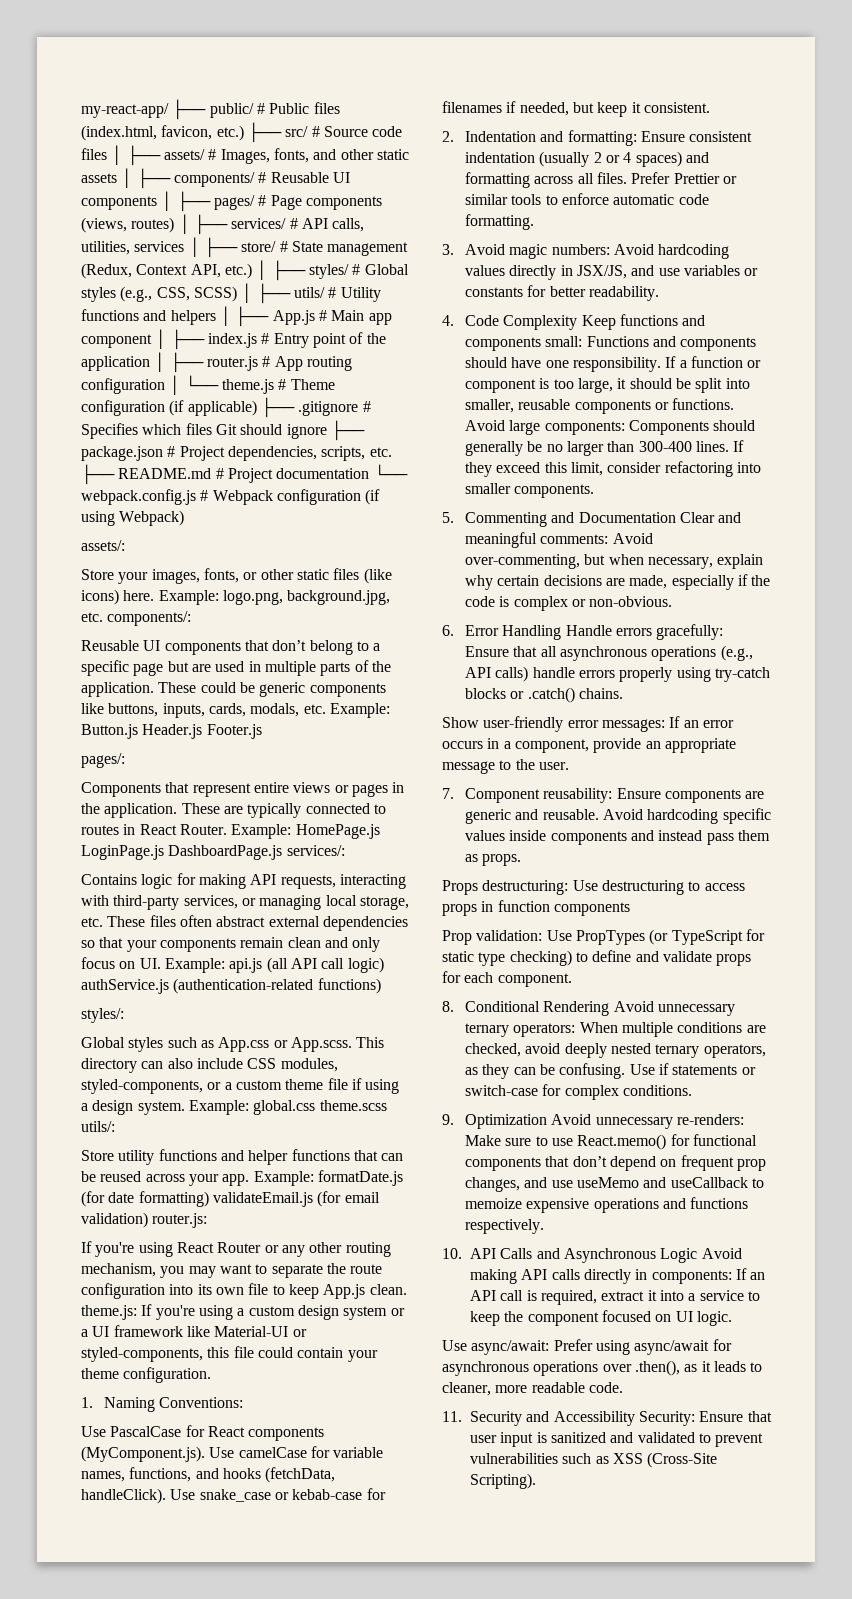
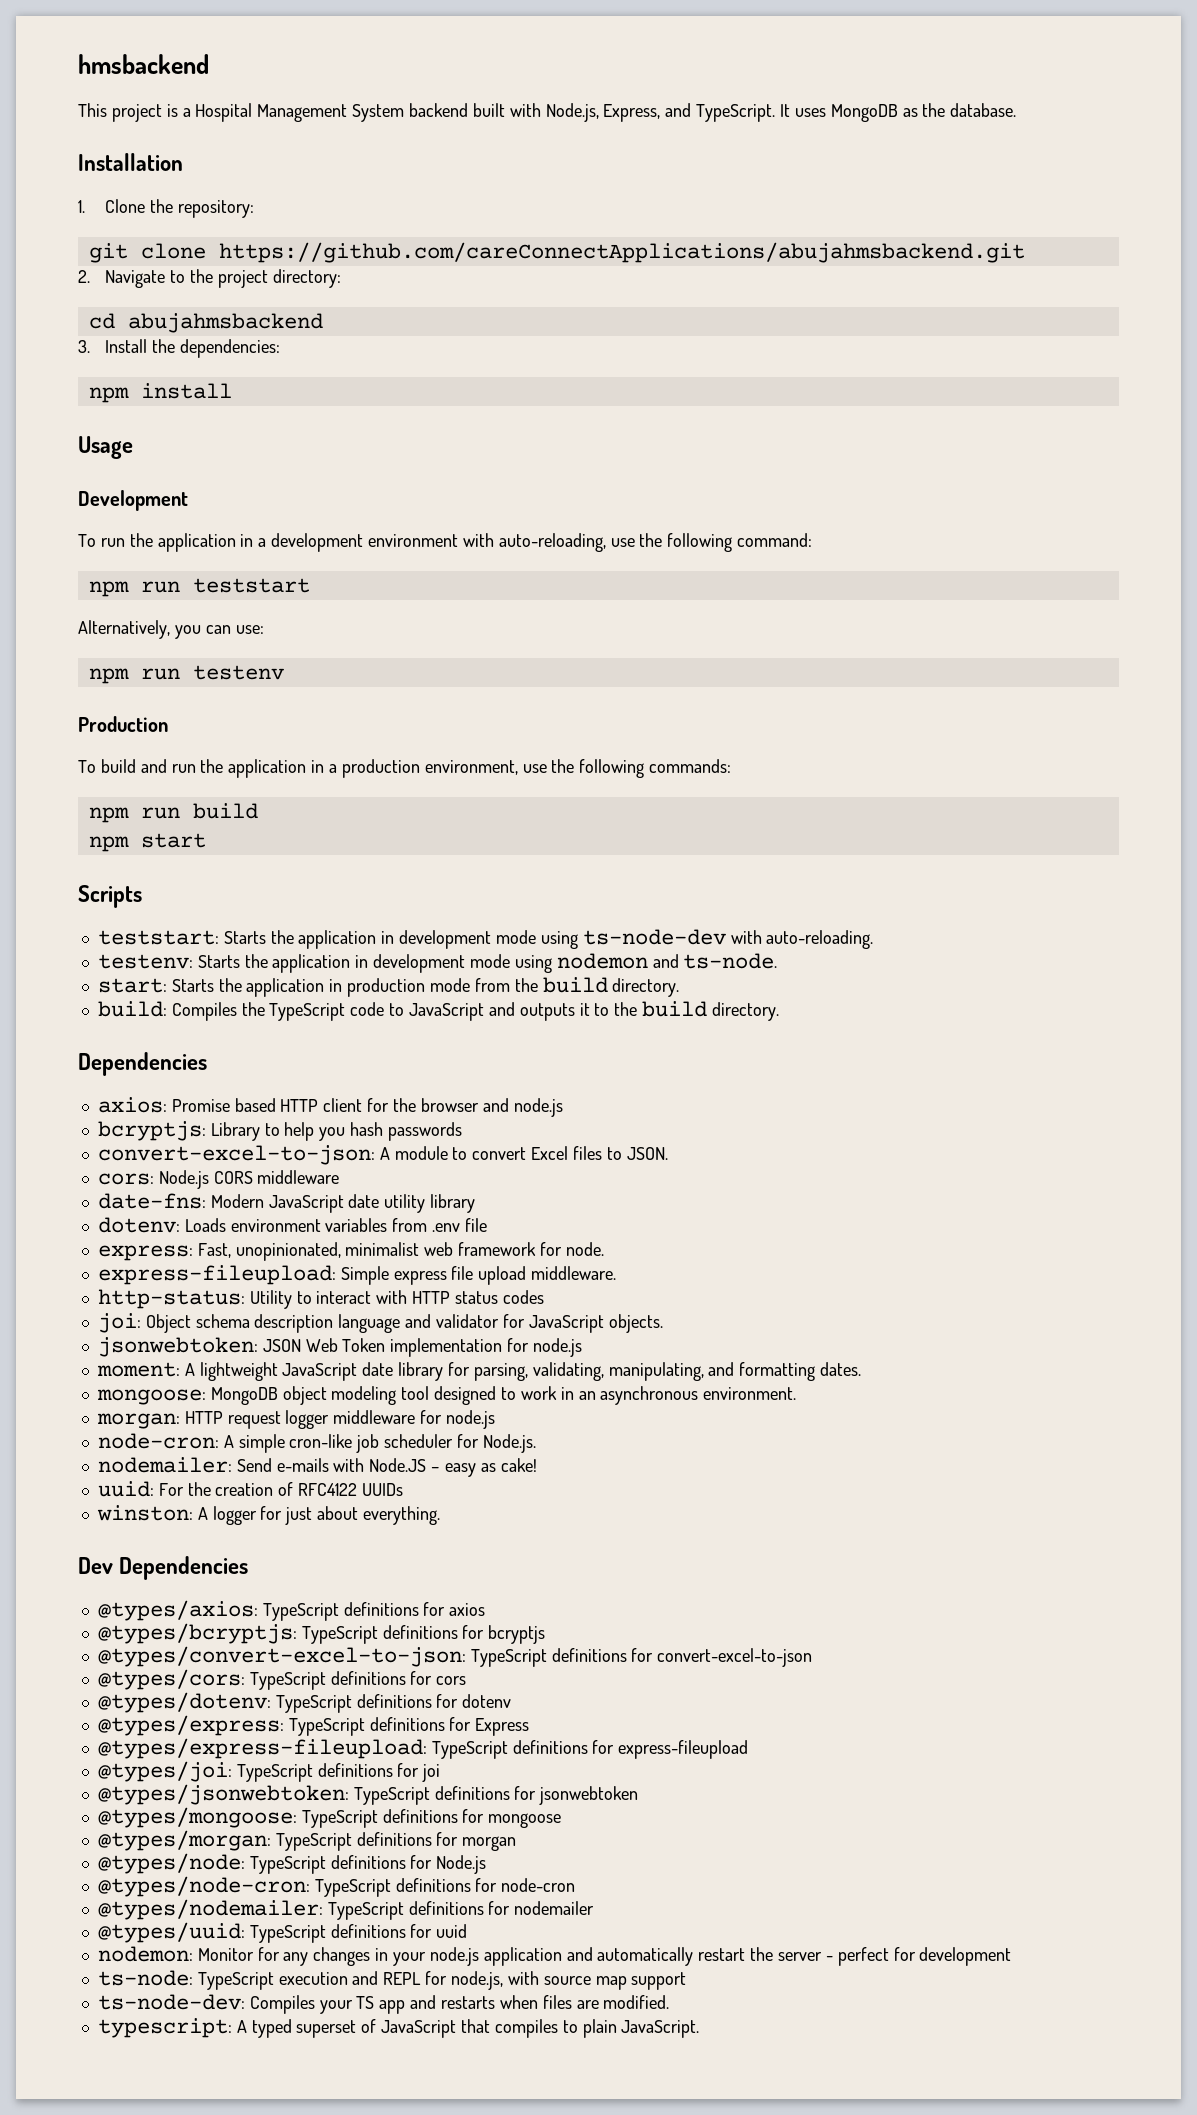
[81,99,340,120] [81,122,403,143] [81,145,409,166] [81,168,350,189] [81,191,382,212] [81,214,365,235] [81,237,409,258] [81,260,409,281] [81,283,381,304] [81,306,392,327] [81,329,386,350] [81,352,352,373] [81,375,335,395] [81,397,371,418] [81,420,365,441] [81,446,392,461] [81,464,408,485] [81,489,381,505] [81,510,185,526] [81,540,125,551] [81,568,392,584] [81,589,391,605] [81,611,192,626] [81,640,381,655] [81,660,391,676] [81,682,386,697] [81,703,390,718] [81,724,262,739] [81,753,125,768] [81,782,405,797] [81,803,386,818] [81,824,380,839] [81,845,345,860] [81,873,406,889] [81,895,409,910] [81,915,408,931] [81,937,381,952] [81,957,384,973] [81,978,381,994] [81,1008,124,1023] [81,1037,385,1052] [81,1058,338,1073] [81,1078,400,1094] [81,1100,387,1115] [81,1121,115,1132] [81,1149,404,1165] [81,1170,403,1186] [81,1191,380,1207] [81,1212,208,1228] [81,1241,391,1257] [81,1263,383,1278] [81,1283,407,1299] [81,1304,405,1320] [81,1325,307,1337] [81,1346,378,1362] [81,1367,212,1383] [81,1397,244,1412] [81,1425,325,1441] [81,1446,384,1462] [81,1467,336,1483] [81,1488,386,1504] [442,101,710,117] [442,130,753,146] [465,151,709,167] [465,172,737,188] [465,193,709,205] [465,214,535,230] [442,244,730,259] [465,265,759,280] [465,285,660,301] [442,314,706,330] [465,336,757,351] [465,356,762,372] [465,378,750,393] [465,398,735,414] [465,420,756,435] [465,440,745,456] [465,461,761,477] [465,483,595,498] [442,512,742,527] [465,532,653,548] [465,554,764,569] [465,574,771,590] [465,596,673,611] [442,624,724,640] [465,645,753,661] [465,666,770,682] [465,687,624,703] [442,716,734,732] [442,738,736,753] [442,759,569,774] [442,788,765,803] [465,808,771,824] [465,830,770,845] [465,854,522,866] [442,880,745,895] [442,900,630,916] [442,929,765,945] [442,950,752,966] [442,971,572,987] [442,1001,736,1016] [465,1022,766,1037] [465,1043,766,1058] [465,1063,756,1079] [465,1084,693,1100] [442,1114,745,1129] [465,1134,757,1150] [465,1155,766,1171] [465,1177,764,1192] [465,1197,749,1213] [465,1219,545,1234] [442,1248,742,1263] [470,1268,766,1284] [470,1290,760,1305] [470,1310,732,1326] [442,1339,732,1355] [442,1360,763,1376] [442,1382,623,1396] [442,1411,772,1426] [470,1432,764,1447] [470,1452,718,1468] [470,1473,536,1489] my-react-app/ ├── public/ # Public files (index.html, favicon, etc.) ├── src/ # Source code files │ ├── assets/ # Images, fonts, and other static assets │ ├── components/ # Reusable UI components │ ├── pages/ # Page components (views, routes) │ ├── services/ # API calls, utilities, services │ ├── store/ # State management (Redux, Context API, etc.) │ ├── styles/ # Global styles (e.g., CSS, SCSS) │ ├── utils/ # Utility functions and helpers │ ├── App.js # Main app component │ ├── index.js # Entry point of the application │ ├── router.js # App routing configuration │ └── theme.js # Theme configuration (if applicable) ├── .gitignore # Specifies which files Git should ignore ├── package.json # Project dependencies, scripts, etc. ├── README.md # Project documentation └── webpack.config.js # Webpack configuration (if using Webpack) // assets/: // Store your images, fonts, or other static files (like icons) here. Example: logo.png, background.jpg, etc. components/: // Reusable UI components that don’t belong to a specific page but are used in multiple parts of the application. These could be generic components like buttons, inputs, cards, modals, etc. Example: Button.js Header.js Footer.js // pages/: // Components that represent entire views or pages in the application. These are typically connected to routes in React Router. Example: HomePage.js LoginPage.js DashboardPage.js services/: // Contains logic for making API requests, interacting with third-party services, or managing local storage, etc. These files often abstract external dependencies so that your components remain clean and only focus on UI. Example: api.js (all API call logic) authService.js (authentication-related functions) // styles/: // Global styles such as App.css or App.scss. This directory can also include CSS modules, styled-components, or a custom theme file if using a design system. Example: global.css theme.scss utils/: // Store utility functions and helper functions that can be reused across your app. Example: formatDate.js (for date formatting) validateEmail.js (for email validation) router.js: // If you're using React Router or any other routing mechanism, you may want to separate the route configuration into its own file to keep App.js clean. theme.js: If you're using a custom design system or a UI framework like Material-UI or styled-components, this file could contain your theme configuration. // 1. Naming Conventions: // Use PascalCase for React components (MyComponent.js). Use camelCase for variable names, functions, and hooks (fetchData, handleClick). Use snake_case or kebab-case for filenames if needed, but keep it consistent. // 2. Indentation and formatting: Ensure consistent indentation (usually 2 or 4 spaces) and formatting across all files. Prefer Prettier or similar tools to enforce automatic code formatting. // 3. Avoid magic numbers: Avoid hardcoding values directly in JSX/JS, and use variables or constants for better readability. // 4. Code Complexity Keep functions and components small: Functions and components should have one responsibility. If a function or component is too large, it should be split into smaller, reusable components or functions. Avoid large components: Components should generally be no larger than 300-400 lines. If they exceed this limit, consider refactoring into smaller components. // 5. Commenting and Documentation Clear and meaningful comments: Avoid over-commenting, but when necessary, explain why certain decisions are made, especially if the code is complex or non-obvious. // 6. Error Handling Handle errors gracefully: Ensure that all asynchronous operations (e.g., API calls) handle errors properly using try-catch blocks or .catch() chains. // Show user-friendly error messages: If an error occurs in a component, provide an appropriate message to the user. // 7. Component reusability: Ensure components are generic and reusable. Avoid hardcoding specific values inside components and instead pass them as props. // Props destructuring: Use destructuring to access props in function components // Prop validation: Use PropTypes (or TypeScript for static type checking) to define and validate props for each component. // 8. Conditional Rendering Avoid unnecessary ternary operators: When multiple conditions are checked, avoid deeply nested ternary operators, as they can be confusing. Use if statements or switch-case for complex conditions. // 9. Optimization Avoid unnecessary re-renders: Make sure to use React.memo() for functional components that don’t depend on frequent prop changes, and use useMemo and useCallback to memoize expensive operations and functions respectively. // 10. API Calls and Asynchronous Logic Avoid making API calls directly in components: If an API call is required, extract it into a service to keep the component focused on UI logic. // Use async/await: Prefer using async/await for asynchronous operations over .then(), as it leads to cleaner, more readable code. // 11. Security and Accessibility Security: Ensure that user input is sanitized and validated to prevent vulnerabilities such as XSS (Cross-Site Scripting). -> [78,54,209,74] [78,103,1017,122] [78,153,183,171] [78,199,254,218] [88,242,1025,263] [78,269,341,288] [88,313,323,333] [78,339,280,358] [88,383,232,403] [78,436,133,459] [78,490,188,511] [78,533,813,552] [88,578,310,597] [78,620,264,639] [88,665,284,684] [78,716,168,732] [78,759,732,778] [88,803,258,823] [88,833,206,852] [78,885,142,908] [97,929,874,949] [97,953,778,973] [97,977,680,997] [97,1001,779,1021] [78,1052,207,1076] [97,1097,563,1117] [97,1121,462,1141] [97,1145,668,1165] [97,1170,340,1189] [97,1193,476,1213] [97,1217,487,1233] [97,1242,604,1261] [97,1265,617,1285] [97,1289,544,1309] [97,1313,663,1333] [97,1337,582,1357] [96,1362,862,1381] [96,1386,797,1405] [96,1410,495,1429] [97,1433,536,1453] [97,1457,537,1477] [97,1481,403,1497] [96,1505,440,1525] [78,1556,249,1580] [97,1600,486,1621] [97,1623,546,1644] [97,1646,813,1667] [97,1669,467,1690] [97,1692,512,1713] [97,1715,530,1736] [97,1738,749,1759] [97,1761,441,1782] [97,1784,639,1805] [97,1807,562,1828] [97,1830,517,1851] [97,1853,487,1874] [97,1876,576,1897] [97,1899,595,1920] [97,1922,468,1943] [97,1946,1012,1966] [97,1970,687,1990] [97,1994,670,2014] [97,2018,700,2038] hmsbackend // This project is a Hospital Management System backend built with Node.js, Express, and TypeScript. It uses MongoDB as the database. // Installation // 1. Clone the repository: // git clone https://github.com/careConnectApplications/abujahmsbackend.git // 2. Navigate to the project directory: // cd abujahmsbackend // 3. Install the dependencies: // npm install // Usage // Development // To run the application in a development environment with auto-reloading, use the following command: // npm run teststart // Alternatively, you can use: // npm run testenv // Production // To build and run the application in a production environment, use the following commands: // npm run build // npm start // Scripts // teststart: Starts the application in development mode using ts-node-dev with auto-reloading. // testenv: Starts the application in development mode using nodemon and ts-node. // start: Starts the application in production mode from the build directory. // build: Compiles the TypeScript code to JavaScript and outputs it to the build directory. // Dependencies // axios: Promise based HTTP client for the browser and node.js // bcryptjs: Library to help you hash passwords // convert-excel-to-json: A module to convert Excel files to JSON. // cors: Node.js CORS middleware // date-fns: Modern JavaScript date utility library // dotenv: Loads environment variables from .env file // express: Fast, unopinionated, minimalist web framework for node. // express-fileupload: Simple express file upload middleware. // http-status: Utility to interact with HTTP status codes // joi: Object schema description language and validator for JavaScript objects. // jsonwebtoken: JSON Web Token implementation for node.js // moment: A lightweight JavaScript date library for parsing, validating, manipulating, and formatting dates. // mongoose: MongoDB object modeling tool designed to work in an asynchronous environment. // morgan: HTTP request logger middleware for node.js // node-cron: A simple cron-like job scheduler for Node.js. // nodemailer: Send e-mails with Node.JS – easy as cake! // uuid: For the creation of RFC4122 UUIDs // winston: A logger for just about everything. // Dev Dependencies // @types/axios: TypeScript definitions for axios // @types/bcryptjs: TypeScript definitions for bcryptjs // @types/convert-excel-to-json: TypeScript definitions for convert-excel-to-json // @types/cors: TypeScript definitions for cors // @types/dotenv: TypeScript definitions for dotenv // @types/express: TypeScript definitions for Express // @types/express-fileupload: TypeScript definitions for express-fileupload // @types/joi: TypeScript definitions for joi // @types/jsonwebtoken: TypeScript definitions for jsonwebtoken // @types/mongoose: TypeScript definitions for mongoose // @types/morgan: TypeScript definitions for morgan // @types/node: TypeScript definitions for Node.js // @types/node-cron: TypeScript definitions for node-cron // @types/nodemailer: TypeScript definitions for nodemailer // @types/uuid: TypeScript definitions for uuid // nodemon: Monitor for any changes in your node.js application and automatically restart the server - perfect for development // ts-node: TypeScript execution and REPL for node.js, with source map support // ts-node-dev: Compiles your TS app and restarts when files are modified. // typescript: A typed superset of JavaScript that compiles to plain JavaScript.

